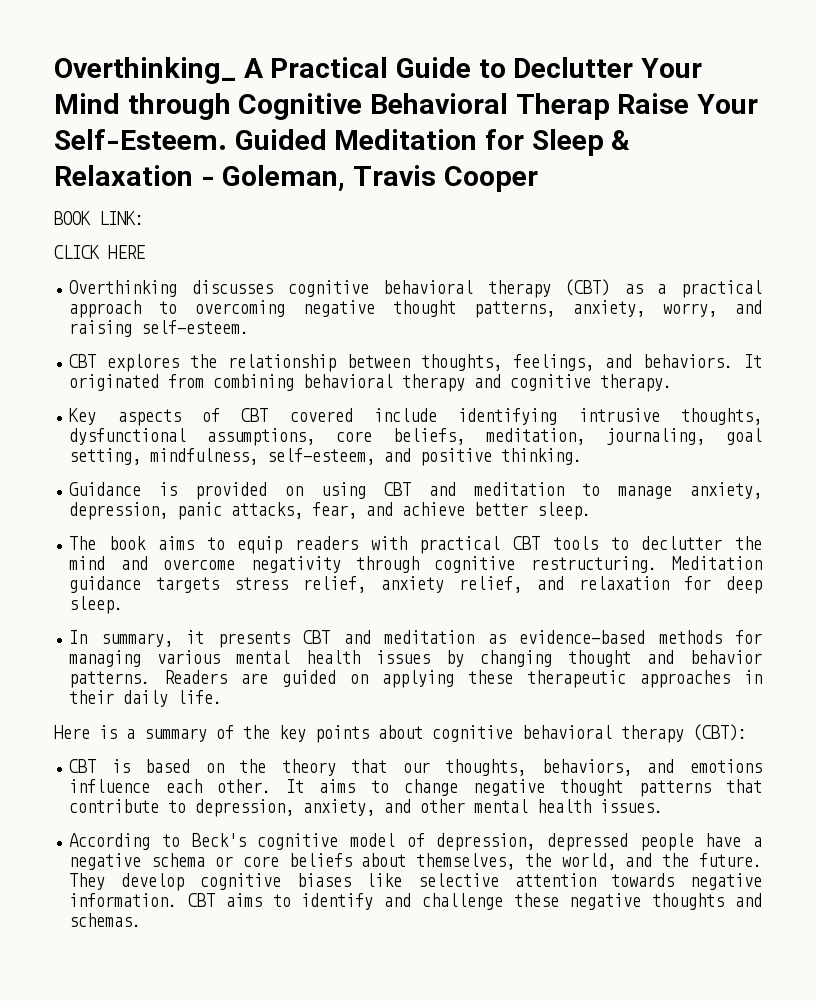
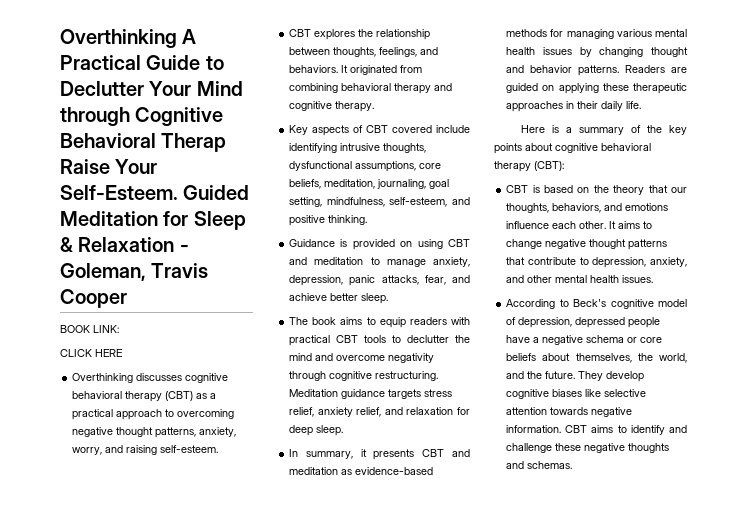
[54,57,236,84] Overthinking_ -> [60,29,177,48] Overthinking

